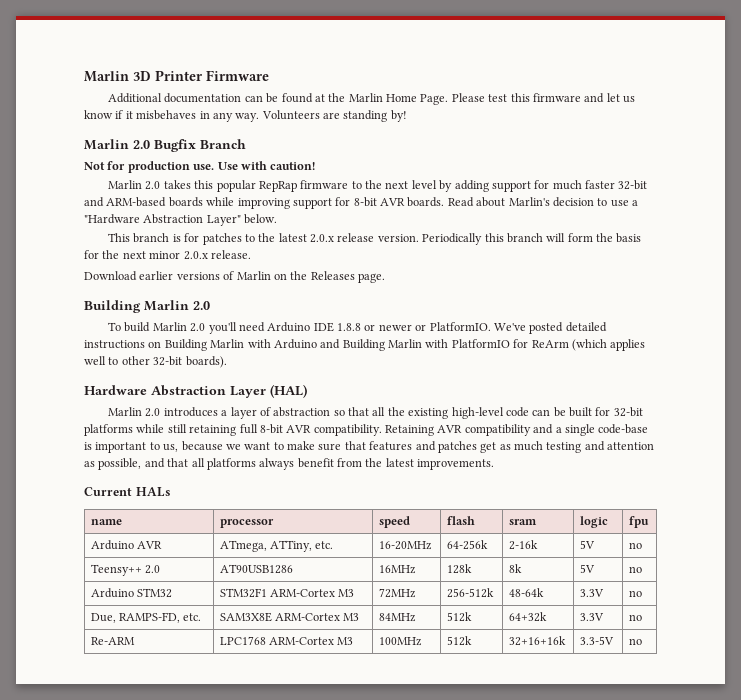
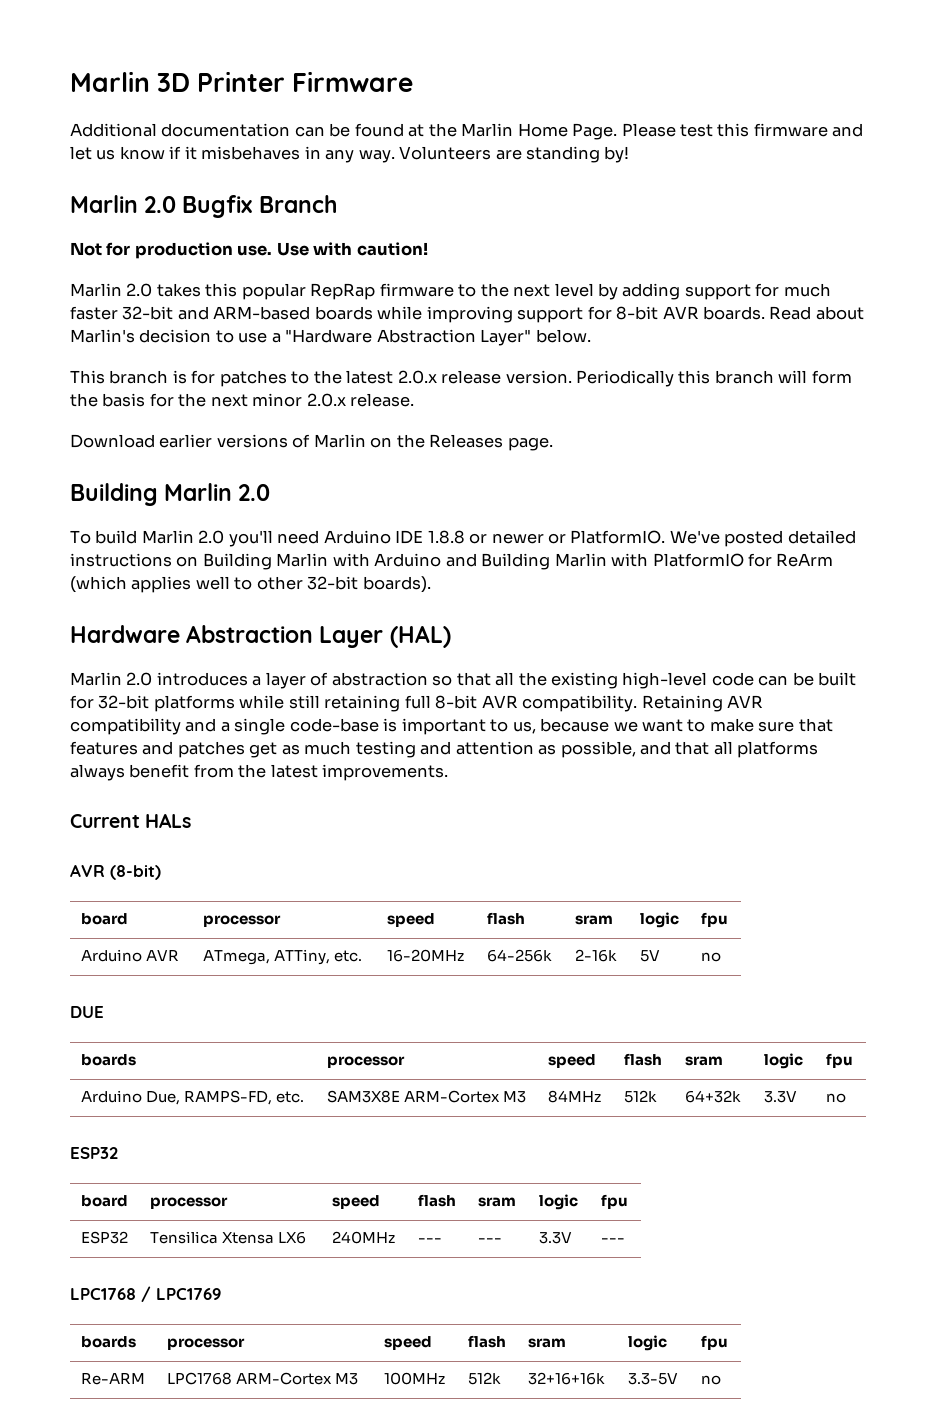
[90,519,122,525] // name -> [70,864,161,880] [80,913,128,925] // AVR (8-bit) // board
[90,564,161,576] [219,564,293,574] [378,565,416,574] [446,564,472,574] [508,564,522,573] [579,564,595,573] [628,566,642,573] [90,588,173,598] [219,588,355,598] [378,588,416,598] [446,588,494,598] [508,588,544,597] [579,589,604,597] [628,590,642,597] // Teensy++ 2.0 | AT90USB1286 | 16MHz | 128k | 8k | 5V | no // Arduino STM32 | STM32F1 ARM-Cortex M3 | 72MHz | 256-512k | 48-64k | 3.3V | no // -> [70,1006,104,1018] [80,1054,136,1066] [326,1056,405,1068] [547,1054,596,1068] [623,1053,662,1066] [684,1056,723,1066] [763,1053,803,1069] [825,1053,853,1068] [80,1090,142,1103] // DUE // boards | processor | speed | flash | sram | logic | fpu // Arduino
(642, 617) none -> [70,1147,118,1159] [80,1195,128,1207] [149,1197,228,1209] [331,1195,380,1209] [417,1194,456,1207] [477,1197,516,1207] [538,1194,578,1210] [600,1194,628,1209] [80,1231,128,1244] [149,1231,307,1244] [331,1231,395,1244] [417,1238,442,1243] [477,1238,502,1243] [538,1232,572,1244] [600,1238,625,1243] [70,1286,221,1302] [80,1336,136,1348] [166,1338,245,1350] [383,1336,432,1350] [467,1335,506,1348] [527,1338,566,1348] [627,1335,667,1351] [700,1335,728,1350] // ESP32 // board | processor | speed | flash | sram | logic | fpu // ESP32 | Tensilica Xtensa LX6 | 240MHz | --- | --- | 3.3V | --- // LPC1768 / LPC1769 // boards | processor | speed | flash | sram | logic | fpu

